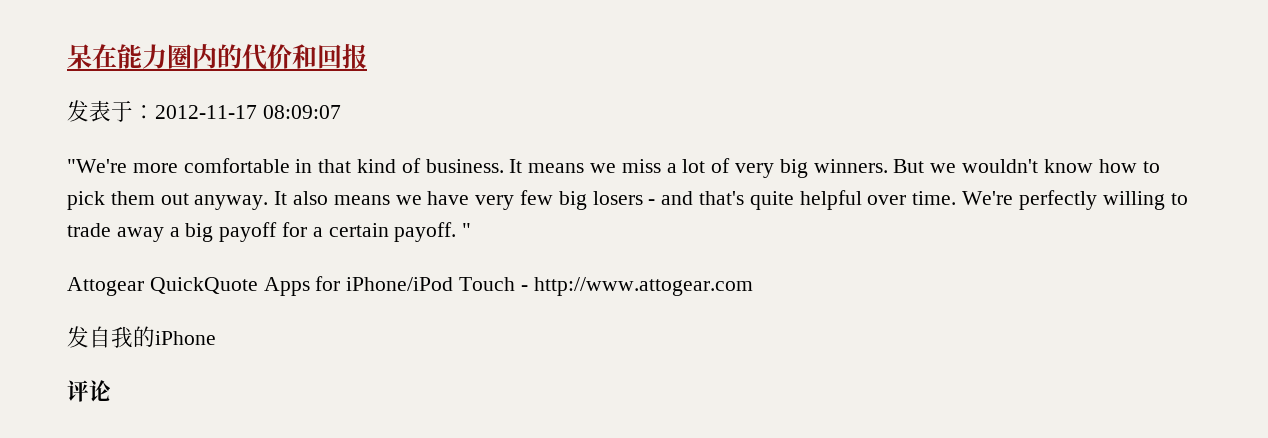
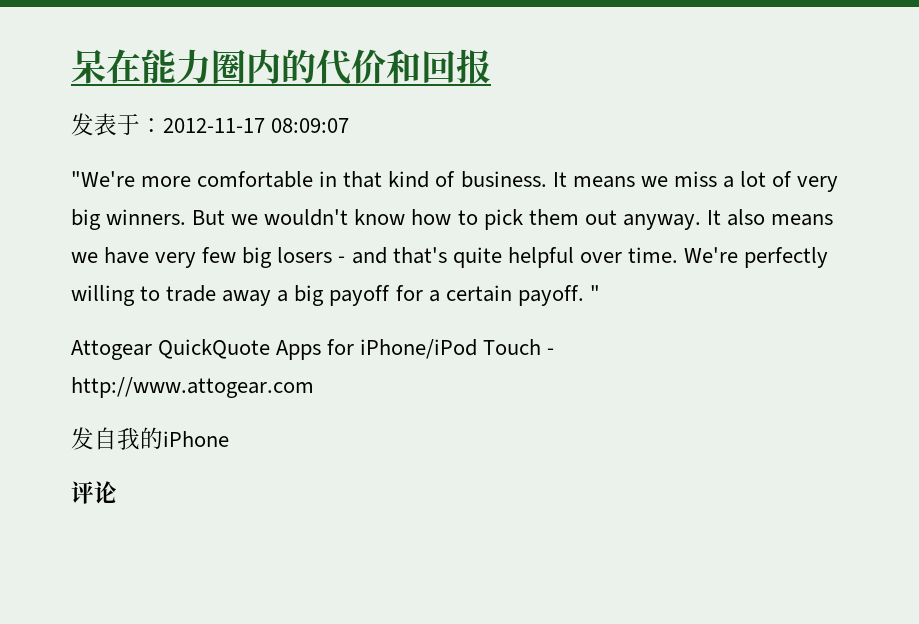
(528, 288) none -> (555, 351) //

